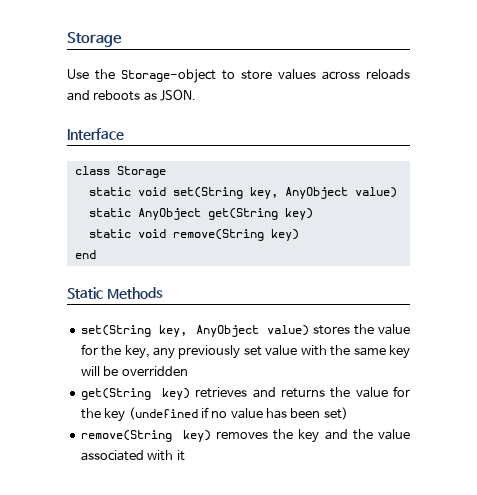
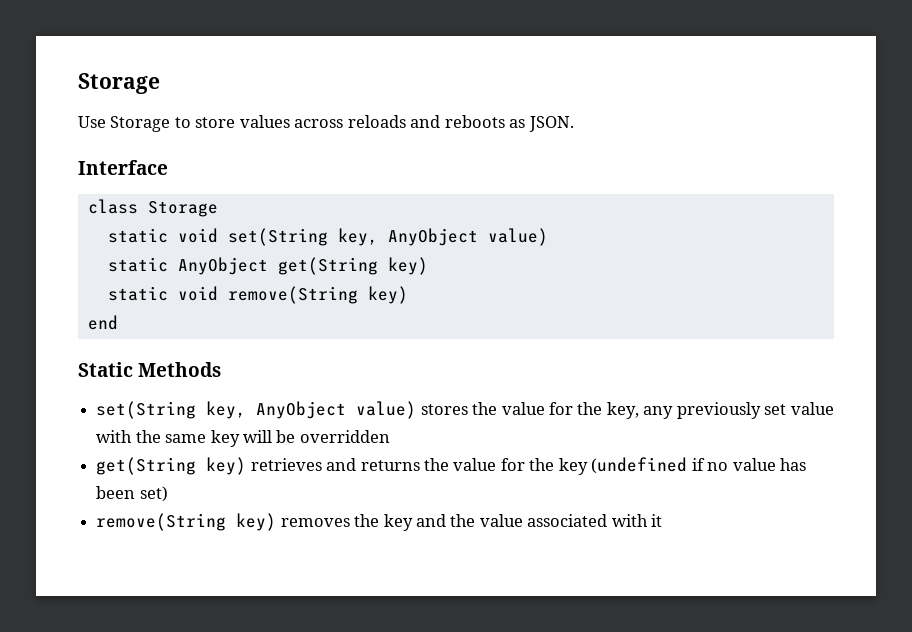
[95,69,216,83] the Storage-object -> [110,116,171,132] Storage

